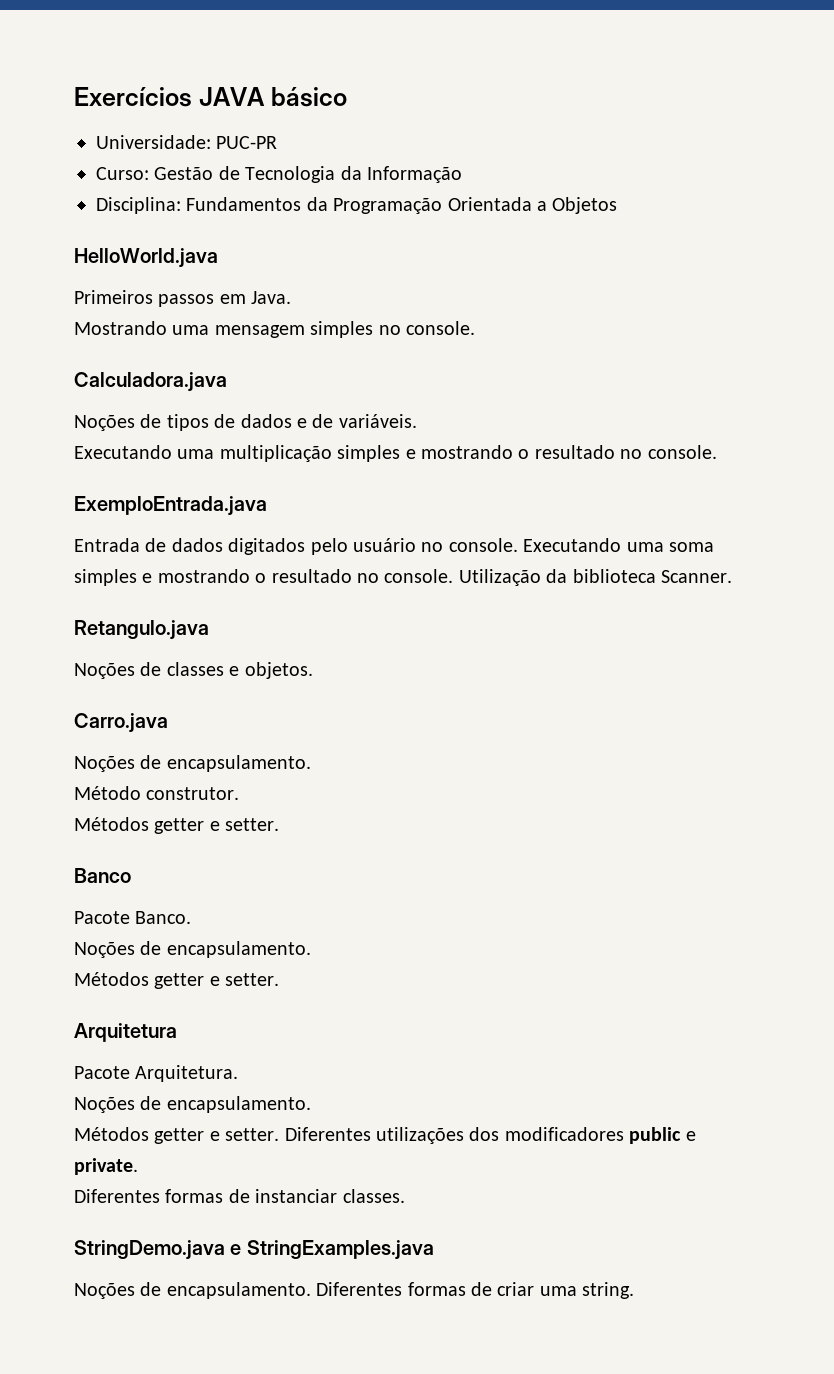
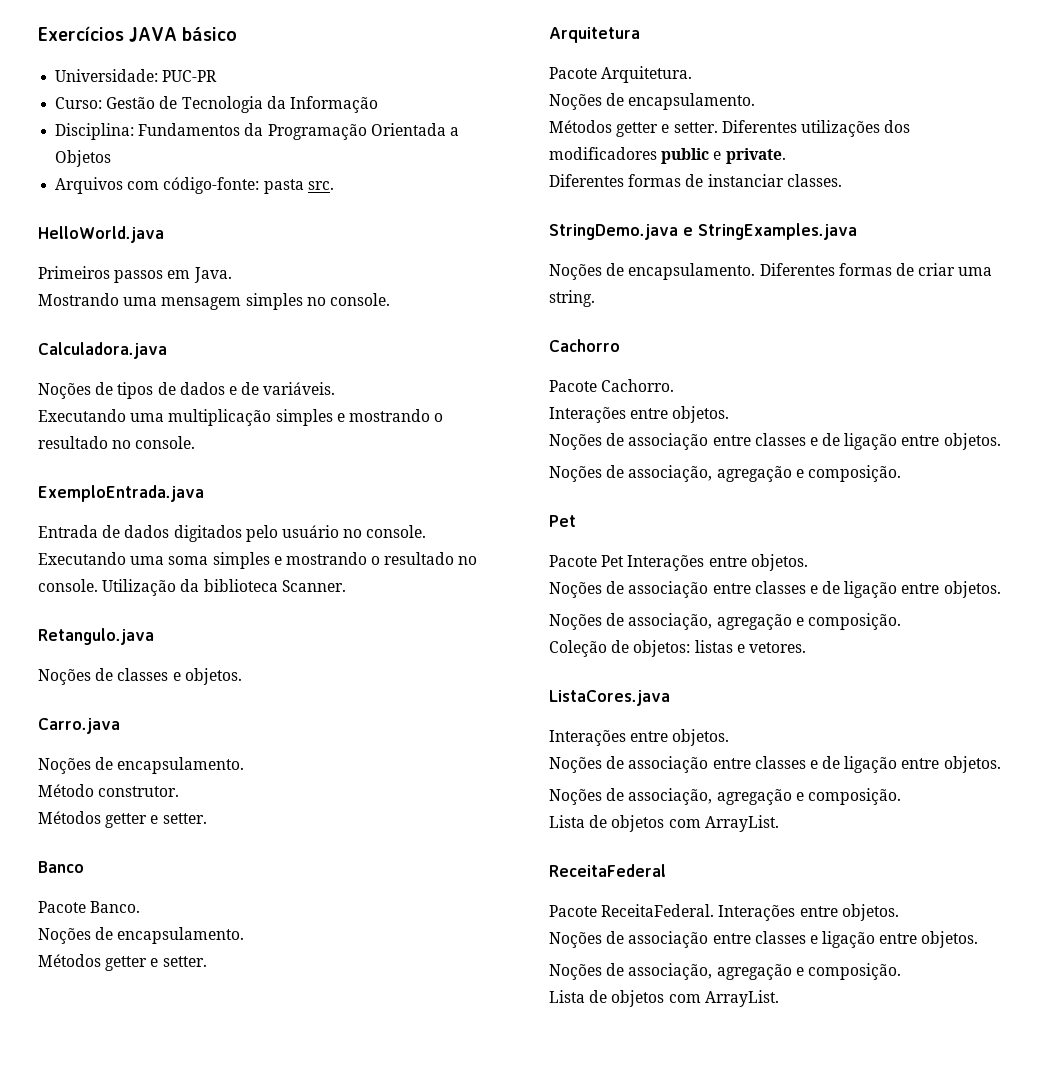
(618, 205) none -> [55,177,334,194] // Arquivos com código-fonte: pasta src.
(635, 1290) none -> [549,339,620,352] [549,379,675,392] [549,406,730,423] [549,433,1001,450] [549,465,901,482] [549,515,576,527] [549,554,808,571] [549,581,1001,598] [549,613,901,630] [549,640,806,657] [549,690,670,706] [549,729,730,746] [549,756,1001,773] [549,788,901,805] [549,815,779,832] [549,864,666,877] [549,904,899,921] [549,931,979,948] [549,963,901,980] [549,990,779,1007] // Cachorro // Pacote Cachorro. // Interações entre objetos. // Noções de associação entre classes e de ligação entre objetos. // Noções de associação, agregação e composição. // Pet // Pacote Pet Interações entre objetos. // Noções de associação entre classes e de ligação entre objetos. // Noções de associação, agregação e composição. // Coleção de objetos: listas e vetores. // ListaCores.java // Interações entre objetos. // Noções de associação entre classes e de ligação entre objetos. // Noções de associação, agregação e composição. // Lista de objetos com ArrayList. // ReceitaFederal // Pacote ReceitaFederal. Interações entre objetos. // Noções de associação entre classes e ligação entre objetos. // Noções de associação, agregação e composição. // Lista de objetos com ArrayList.

